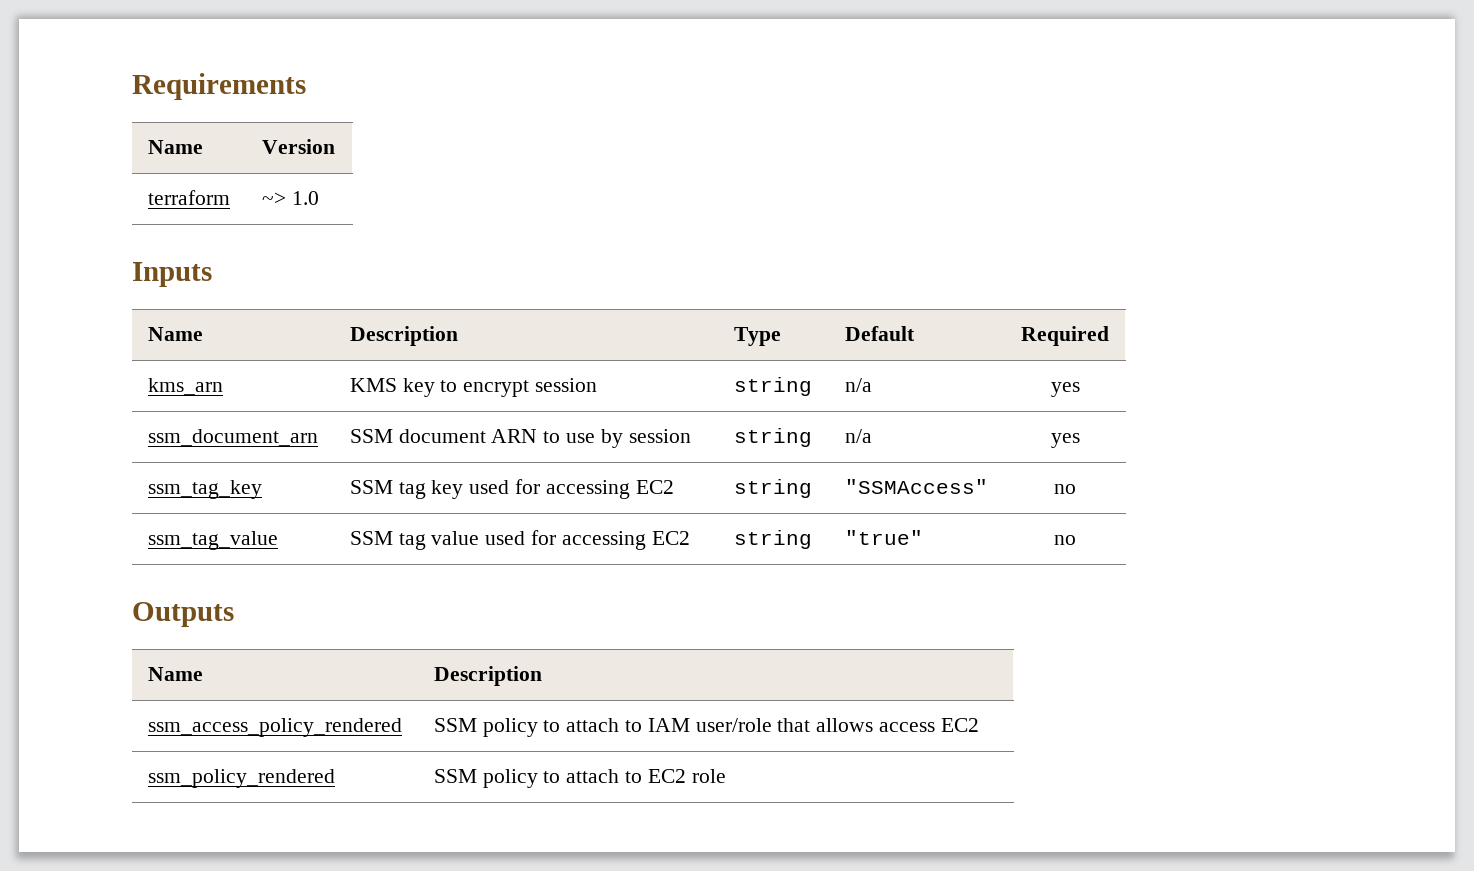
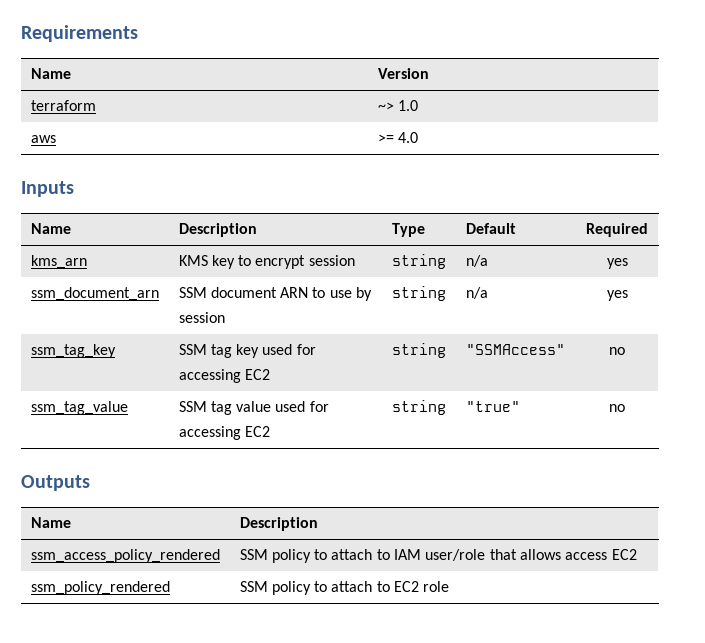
(319, 198) none -> [30,135,56,143] [377,132,418,143] // aws | >= 4.0

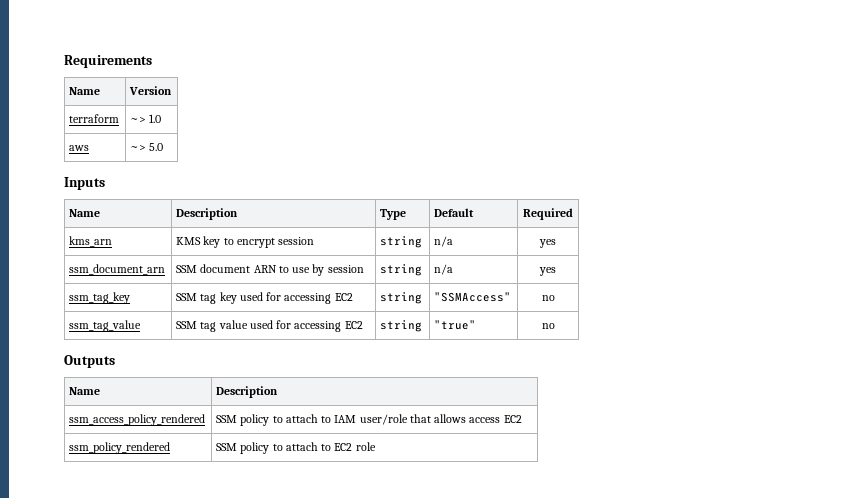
[377,132,418,143] >= 4.0 -> [130,143,164,151] ~> 5.0

